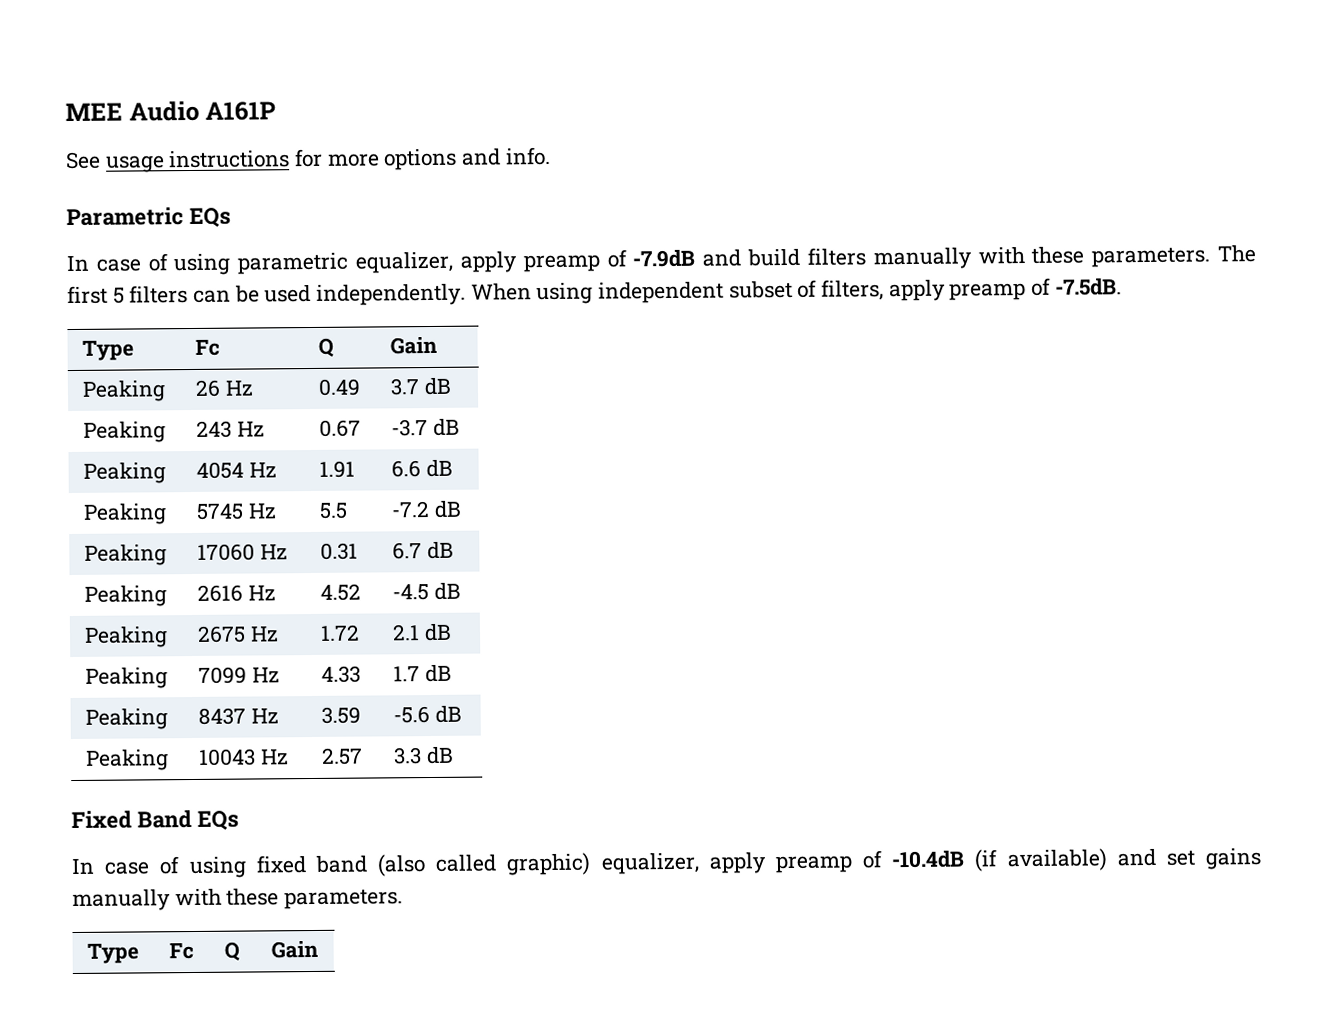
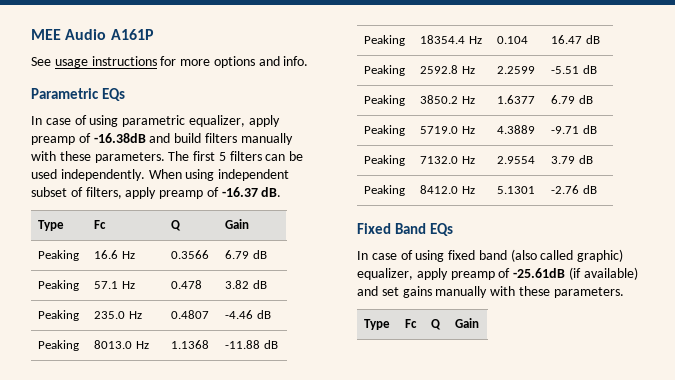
[632,249,696,268] -7.9dB -> [93,133,146,143] -16.38dB
[1054,278,1122,296] -7.5dB. -> [221,187,282,197] -16.37 dB.
[195,379,254,397] [318,378,362,396] [390,377,452,396] [83,421,167,443] [196,420,265,438] [319,419,362,437] [391,418,460,437] [83,462,167,484] [196,461,277,479] [319,460,356,478] [391,459,453,478] [83,503,168,525] [196,503,277,520] [319,502,349,519] [391,500,462,518] [84,544,168,566] [197,543,288,561] [320,542,359,560] [392,541,454,560] [84,585,168,607] [197,584,276,602] [320,583,362,601] [392,582,461,601] [84,626,169,648] [197,625,279,643] [320,624,361,641] [392,623,452,642] [85,667,169,689] [198,666,280,684] [321,665,362,683] [393,664,452,683] [85,708,169,730] [198,707,279,725] [321,706,362,724] [393,705,462,724] [85,749,170,771] [198,748,289,766] [321,747,364,765] [393,747,423,765] 26 Hz | 0.49 | 3.7 dB // Peaking | 243 Hz | 0.67 | -3.7 dB // Peaking | 4054 Hz | 1.91 | 6.6 dB // Peaking | 5745 Hz | 5.5 | -7.2 dB // Peaking | 17060 Hz | 0.31 | 6.7 dB // Peaking | 2616 Hz | 4.52 | -4.5 dB // Peaking | 2675 Hz | 1.72 | 2.1 dB // Peaking | 7099 Hz | 4.33 | 1.7 dB // Peaking | 8437 Hz | 3.59 | -5.6 dB // Peaking | 10043 Hz | 2.57 | 3.3 -> [94,250,135,259] [171,250,210,259] [225,250,267,259] [38,280,80,291] [94,281,135,289] [171,280,203,289] [225,280,267,289] [38,310,80,321] [94,311,142,319] [171,310,210,319] [225,310,271,319] [38,340,80,351] [94,340,149,349] [171,340,210,349] [225,340,278,349] [364,35,406,46] [420,35,482,44] [497,36,529,44] [551,35,600,44] [364,65,406,76] [420,65,475,74] [497,66,536,74] [551,65,597,74] [364,95,406,106] [420,95,475,104] [497,95,536,104] [551,95,593,104] [364,125,406,136] [420,126,475,134] [497,125,536,134] [551,125,597,134] [364,155,406,166] [420,156,475,164] [497,156,536,164] [551,155,593,164] [364,185,406,196] [420,185,475,194] [497,186,536,194] [551,185,580,194] 16.6 Hz | 0.3566 | 6.79 dB // Peaking | 57.1 Hz | 0.478 | 3.82 dB // Peaking | 235.0 Hz | 0.4807 | -4.46 dB // Peaking | 8013.0 Hz | 1.1368 | -11.88 dB // Peaking | 18354.4 Hz | 0.104 | 16.47 dB // Peaking | 2592.8 Hz | 2.2599 | -5.51 dB // Peaking | 3850.2 Hz | 1.6377 | 6.79 dB // Peaking | 5719.0 Hz | 4.3889 | -9.71 dB // Peaking | 7132.0 Hz | 2.9554 | 3.79 dB // Peaking | 8412.0 Hz | 5.1301 | -2.76
[891,850,965,869] -10.4dB -> [513,268,566,278] -25.61dB

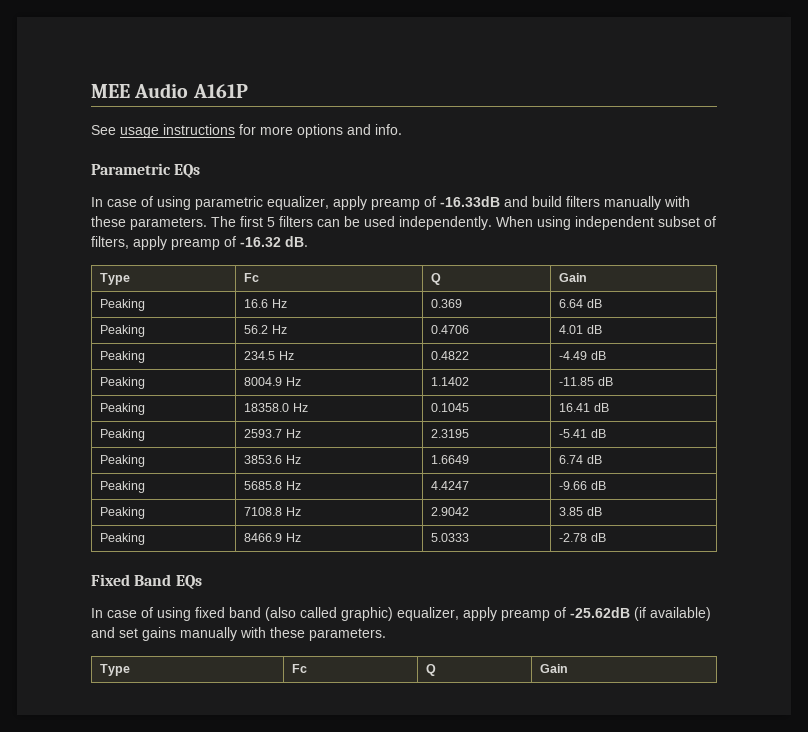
[93,133,146,143] -16.38dB -> [440,196,500,207] -16.33dB
[221,187,258,197] -16.37 -> [240,237,281,247] -16.32
[171,250,210,259] [225,250,267,259] [38,280,80,291] [94,281,135,289] [171,280,203,289] [225,280,267,289] [38,310,80,321] [94,311,142,319] [171,310,210,319] [225,310,271,319] [38,340,80,351] [94,340,149,349] [171,340,210,349] [225,340,278,349] [364,35,406,46] [420,35,482,44] [497,36,529,44] [551,35,600,44] [364,65,406,76] [420,65,475,74] [497,66,536,74] [551,65,597,74] [364,95,406,106] [420,95,475,104] [497,95,536,104] [551,95,593,104] [364,125,406,136] [420,126,475,134] [497,125,536,134] [551,125,597,134] [364,155,406,166] [420,156,475,164] [497,156,536,164] [551,155,593,164] [364,185,406,196] [420,185,475,194] [497,186,536,194] [551,185,580,194] 0.3566 | 6.79 dB // Peaking | 57.1 Hz | 0.478 | 3.82 dB // Peaking | 235.0 Hz | 0.4807 | -4.46 dB // Peaking | 8013.0 Hz | 1.1368 | -11.88 dB // Peaking | 18354.4 Hz | 0.104 | 16.47 dB // Peaking | 2592.8 Hz | 2.2599 | -5.51 dB // Peaking | 3850.2 Hz | 1.6377 | 6.79 dB // Peaking | 5719.0 Hz | 4.3889 | -9.71 dB // Peaking | 7132.0 Hz | 2.9554 | 3.79 dB // Peaking | 8412.0 Hz | 5.1301 | -2.76 -> [431,299,463,308] [559,299,602,308] [100,325,146,337] [244,325,287,334] [431,325,470,334] [559,325,602,334] [100,351,146,363] [244,351,294,360] [431,351,470,360] [559,351,606,360] [100,377,146,389] [244,377,301,386] [431,377,470,386] [559,377,613,386] [100,403,146,415] [244,403,308,412] [431,403,470,412] [559,403,609,412] [100,429,146,441] [244,429,301,438] [431,429,470,438] [559,429,606,438] [100,455,146,467] [244,455,301,464] [431,455,470,464] [559,455,602,464] [100,481,146,493] [244,481,301,490] [431,481,470,490] [559,481,606,490] [100,507,146,519] [244,507,301,516] [431,507,470,516] [559,507,602,516] [100,533,146,545] [244,533,301,542] [431,533,470,542] [559,533,588,542] 0.369 | 6.64 dB // Peaking | 56.2 Hz | 0.4706 | 4.01 dB // Peaking | 234.5 Hz | 0.4822 | -4.49 dB // Peaking | 8004.9 Hz | 1.1402 | -11.85 dB // Peaking | 18358.0 Hz | 0.1045 | 16.41 dB // Peaking | 2593.7 Hz | 2.3195 | -5.41 dB // Peaking | 3853.6 Hz | 1.6649 | 6.74 dB // Peaking | 5685.8 Hz | 4.4247 | -9.66 dB // Peaking | 7108.8 Hz | 2.9042 | 3.85 dB // Peaking | 8466.9 Hz | 5.0333 | -2.78
[513,268,566,278] -25.61dB -> [570,607,630,618] -25.62dB

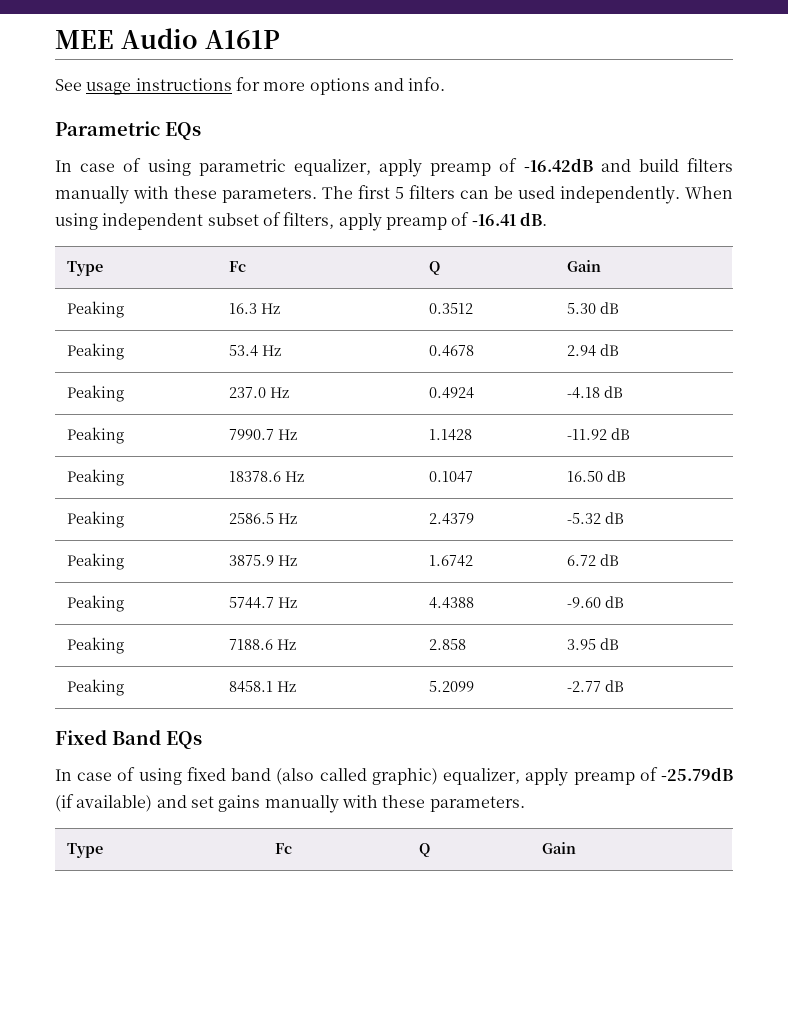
[440,196,500,207] -16.33dB -> [523,158,593,172] -16.42dB
[240,237,281,247] -16.32 -> [471,214,516,226] -16.41
[244,299,287,308] [431,299,463,308] [559,299,602,308] [100,325,146,337] [244,325,287,334] [431,325,470,334] [559,325,602,334] [100,351,146,363] [244,351,294,360] [431,351,470,360] [559,351,606,360] [100,377,146,389] [244,377,301,386] [431,377,470,386] [559,377,613,386] [100,403,146,415] [244,403,308,412] [431,403,470,412] [559,403,609,412] [100,429,146,441] [244,429,301,438] [431,429,470,438] [559,429,606,438] [100,455,146,467] [244,455,301,464] [431,455,470,464] [559,455,602,464] [100,481,146,493] [244,481,301,490] [431,481,470,490] [559,481,606,490] [100,507,146,519] [244,507,301,516] [431,507,470,516] [559,507,602,516] [100,533,146,545] [244,533,301,542] [431,533,470,542] [559,533,588,542] 16.6 Hz | 0.369 | 6.64 dB // Peaking | 56.2 Hz | 0.4706 | 4.01 dB // Peaking | 234.5 Hz | 0.4822 | -4.49 dB // Peaking | 8004.9 Hz | 1.1402 | -11.85 dB // Peaking | 18358.0 Hz | 0.1045 | 16.41 dB // Peaking | 2593.7 Hz | 2.3195 | -5.41 dB // Peaking | 3853.6 Hz | 1.6649 | 6.74 dB // Peaking | 5685.8 Hz | 4.4247 | -9.66 dB // Peaking | 7108.8 Hz | 2.9042 | 3.85 dB // Peaking | 8466.9 Hz | 5.0333 | -2.78 -> [228,303,280,314] [428,303,473,314] [566,302,619,314] [66,343,124,360] [228,345,281,357] [428,345,474,357] [566,344,619,357] [66,385,124,402] [228,387,289,398] [428,387,474,399] [566,386,623,399] [66,427,124,444] [228,429,297,440] [428,429,472,441] [566,428,630,440] [66,469,124,486] [228,471,304,482] [428,471,473,483] [566,470,626,482] [66,511,124,528] [228,513,297,524] [428,513,474,525] [566,512,624,524] [66,553,124,570] [228,555,297,566] [428,555,473,567] [566,554,619,566] [66,595,124,612] [228,597,297,609] [428,597,474,609] [566,596,624,608] [66,637,124,654] [228,639,296,650] [428,639,466,650] [566,638,619,650] [66,679,124,696] [228,681,296,693] [428,681,474,692] [566,681,601,692] 16.3 Hz | 0.3512 | 5.30 dB // Peaking | 53.4 Hz | 0.4678 | 2.94 dB // Peaking | 237.0 Hz | 0.4924 | -4.18 dB // Peaking | 7990.7 Hz | 1.1428 | -11.92 dB // Peaking | 18378.6 Hz | 0.1047 | 16.50 dB // Peaking | 2586.5 Hz | 2.4379 | -5.32 dB // Peaking | 3875.9 Hz | 1.6742 | 6.72 dB // Peaking | 5744.7 Hz | 4.4388 | -9.60 dB // Peaking | 7188.6 Hz | 2.858 | 3.95 dB // Peaking | 8458.1 Hz | 5.2099 | -2.77
[570,607,630,618] -25.62dB -> [661,767,734,781] -25.79dB

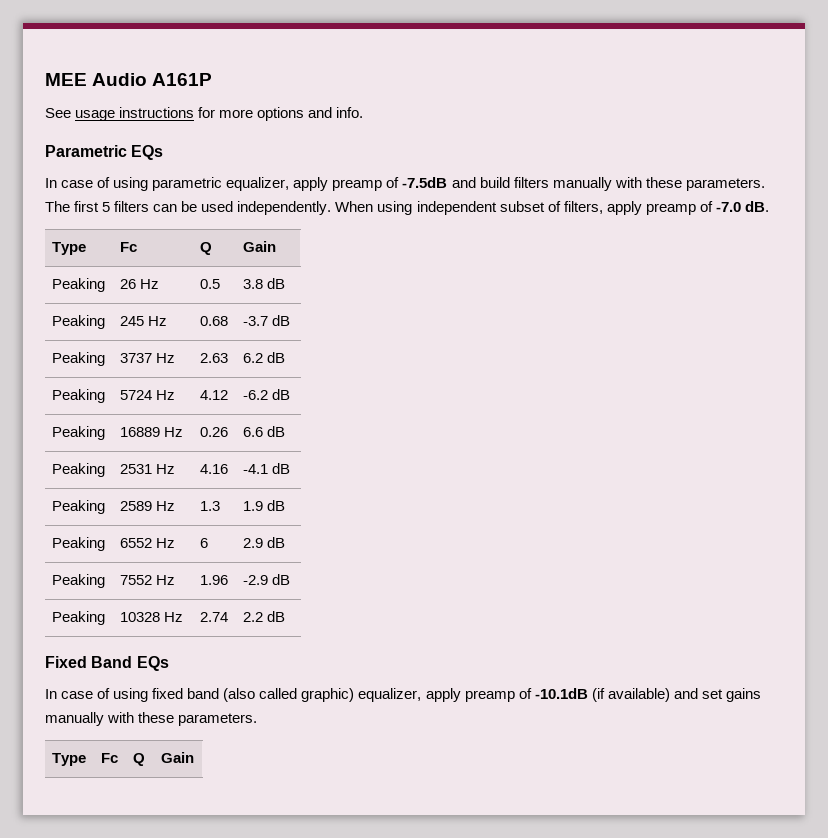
[523,158,593,172] -16.42dB -> [402,177,448,188] -7.5dB
[471,214,516,226] -16.41 -> [715,202,741,212] -7.0
[228,303,280,314] [428,303,473,314] [566,302,619,314] [66,343,124,360] [228,345,281,357] [428,345,474,357] [566,344,619,357] [66,385,124,402] [228,387,289,398] [428,387,474,399] [566,386,623,399] [66,427,124,444] [228,429,297,440] [428,429,472,441] [566,428,630,440] [66,469,124,486] [228,471,304,482] [428,471,473,483] [566,470,626,482] [66,511,124,528] [228,513,297,524] [428,513,474,525] [566,512,624,524] [66,553,124,570] [228,555,297,566] [428,555,473,567] [566,554,619,566] [66,595,124,612] [228,597,297,609] [428,597,474,609] [566,596,624,608] [66,637,124,654] [228,639,296,650] [428,639,466,650] [566,638,619,650] [66,679,124,696] [228,681,296,693] [428,681,474,692] [566,681,601,692] 16.3 Hz | 0.3512 | 5.30 dB // Peaking | 53.4 Hz | 0.4678 | 2.94 dB // Peaking | 237.0 Hz | 0.4924 | -4.18 dB // Peaking | 7990.7 Hz | 1.1428 | -11.92 dB // Peaking | 18378.6 Hz | 0.1047 | 16.50 dB // Peaking | 2586.5 Hz | 2.4379 | -5.32 dB // Peaking | 3875.9 Hz | 1.6742 | 6.72 dB // Peaking | 5744.7 Hz | 4.4388 | -9.60 dB // Peaking | 7188.6 Hz | 2.858 | 3.95 dB // Peaking | 8458.1 Hz | 5.2099 | -2.77 -> [120,279,160,289] [200,279,221,289] [243,278,286,289] [52,315,106,329] [120,316,168,326] [200,316,229,326] [243,315,291,326] [52,352,106,366] [120,353,176,363] [200,353,229,363] [243,352,286,363] [52,389,106,403] [120,390,176,400] [200,390,229,400] [243,389,291,400] [52,426,106,440] [120,427,184,437] [200,427,229,437] [243,426,286,437] [52,463,106,477] [120,464,176,474] [200,464,229,474] [243,463,291,474] [52,500,106,514] [120,501,176,511] [200,501,221,511] [243,500,286,511] [52,537,106,551] [120,538,176,548] [200,538,209,548] [243,537,286,548] [52,574,106,588] [120,575,176,585] [200,575,229,585] [243,574,291,585] [52,611,106,625] [120,612,184,622] [200,612,229,622] [243,612,264,622] 26 Hz | 0.5 | 3.8 dB // Peaking | 245 Hz | 0.68 | -3.7 dB // Peaking | 3737 Hz | 2.63 | 6.2 dB // Peaking | 5724 Hz | 4.12 | -6.2 dB // Peaking | 16889 Hz | 0.26 | 6.6 dB // Peaking | 2531 Hz | 4.16 | -4.1 dB // Peaking | 2589 Hz | 1.3 | 1.9 dB // Peaking | 6552 Hz | 6 | 2.9 dB // Peaking | 7552 Hz | 1.96 | -2.9 dB // Peaking | 10328 Hz | 2.74 | 2.2
[661,767,734,781] -25.79dB -> [534,688,588,699] -10.1dB

